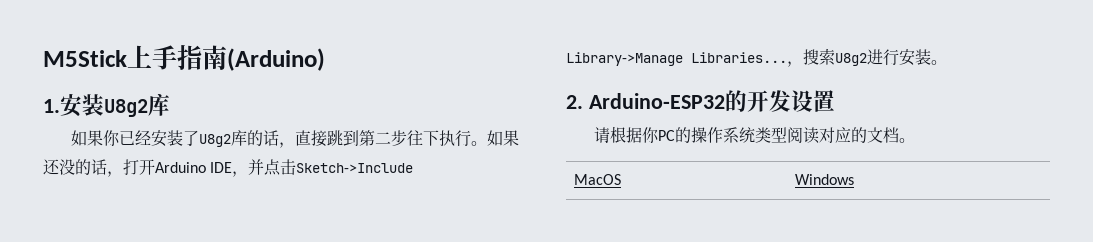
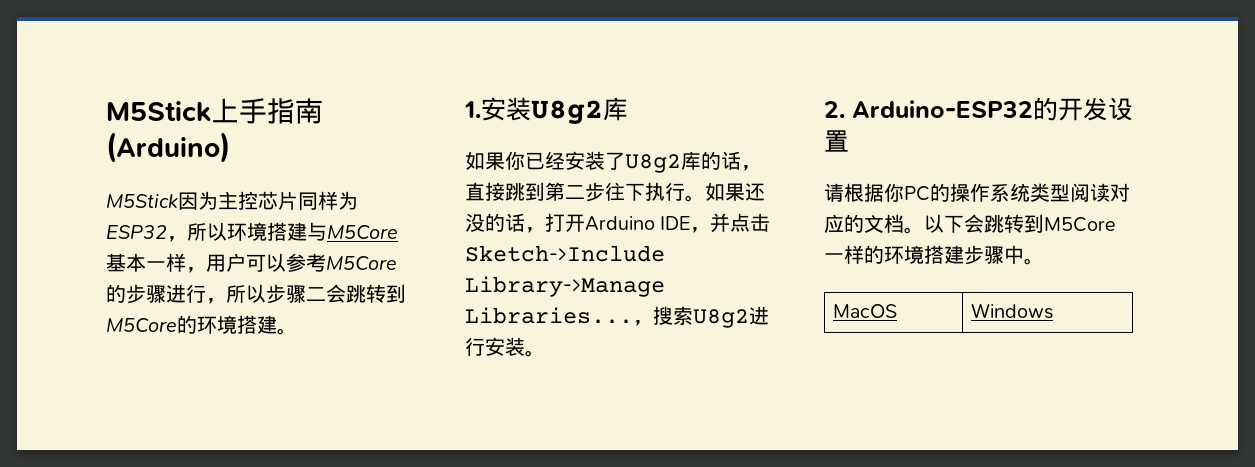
(325, 59) none -> [106,191,358,210] [106,222,398,242] [106,253,397,273] [106,284,406,304] [106,315,297,335] // M5Stick因为主控芯片同样为ESP32，所以环境搭建与M5Core基本一样，用户可以参考M5Core的步骤进行，所以步骤二会跳转到M5Core的环境搭建。
(915, 140) none -> [924,214,1116,233] [824,245,1044,265] 以下会跳转到M5Core一样的环境搭建步骤中。

